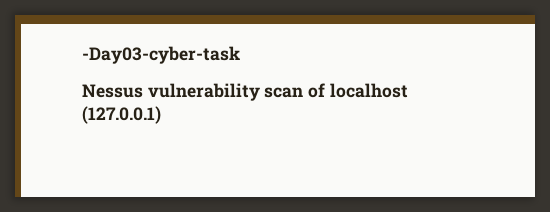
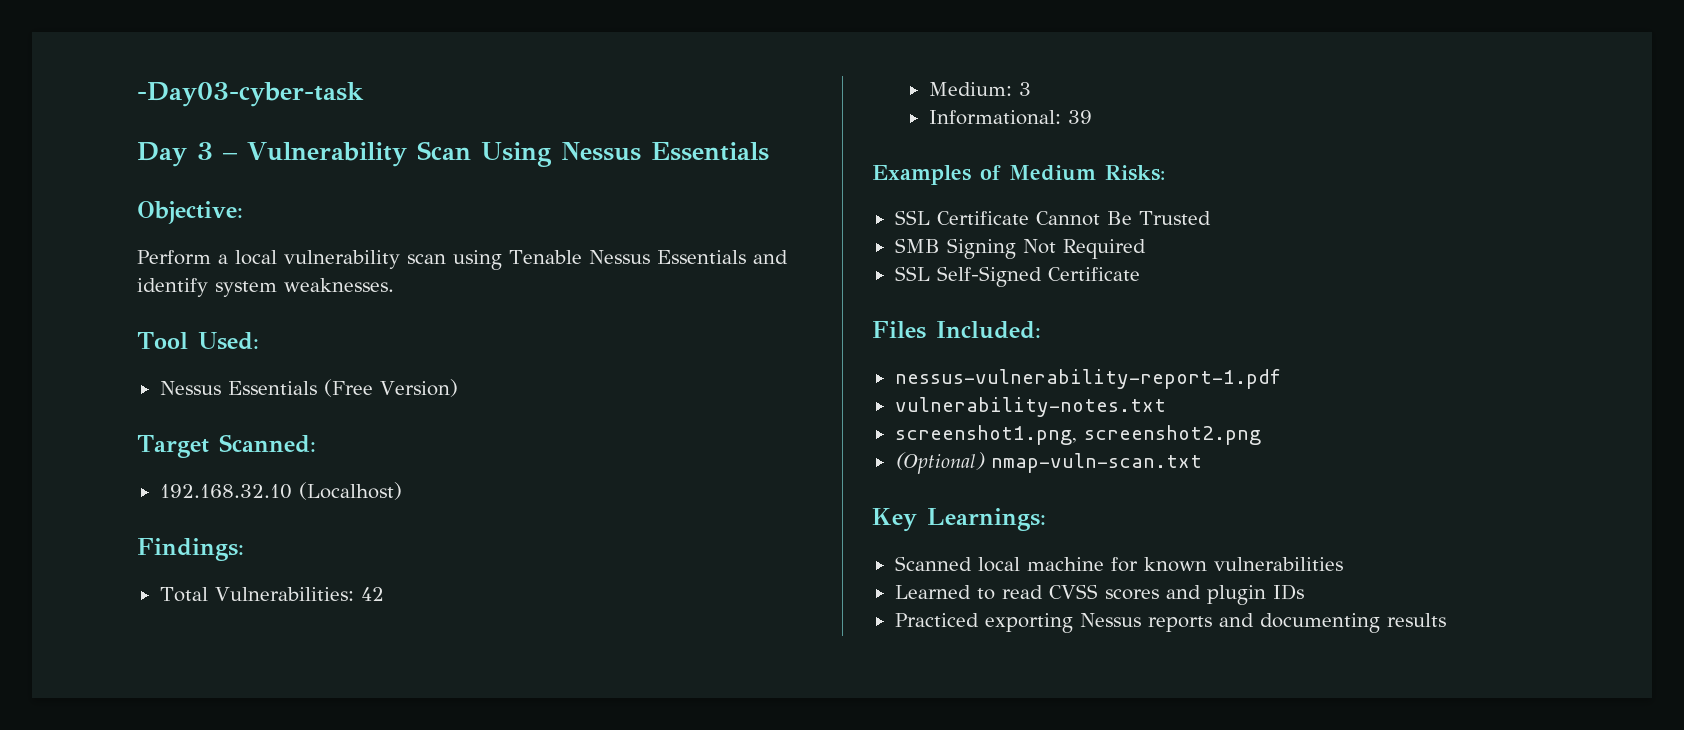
[82,83,408,101] [82,106,161,124] Nessus vulnerability scan of localhost (127.0.0.1) -> [137,141,769,167] [137,201,243,224] [137,250,788,270] [137,278,394,297] [137,332,259,350] [159,379,458,397] [137,434,316,458] [159,482,402,500] [137,538,244,561] [159,587,384,602] [928,82,1031,96] [928,110,1092,125] [872,165,1165,185] [894,210,1211,226] [894,238,1146,259] [894,266,1140,287] [872,321,1041,339] [894,369,1281,389] [894,397,1166,417] [894,425,1261,445] [894,452,1202,474] [872,508,1046,532] [894,556,1343,572] [894,584,1304,605] [894,613,1446,633] Day 3 – Vulnerability Scan Using Nessus Essentials // Objective: // Perform a local vulnerability scan using Tenable Nessus Essentials and identify system weaknesses. // Tool Used: // Nessus Essentials (Free Version) // Target Scanned: // 192.168.32.10 (Localhost) // Findings: // Total Vulnerabilities: 42 // Medium: 3 // Informational: 39 // Examples of Medium Risks: // SSL Certificate Cannot Be Trusted // SMB Signing Not Required // SSL Self-Signed Certificate // Files Included: // nessus-vulnerability-report-1.pdf // vulnerability-notes.txt // screenshot1.png, screenshot2.png // (Optional) nmap-vuln-scan.txt // Key Learnings: // Scanned local machine for known vulnerabilities // Learned to read CVSS scores and plugin IDs // Practiced exporting Nessus reports and documenting results

